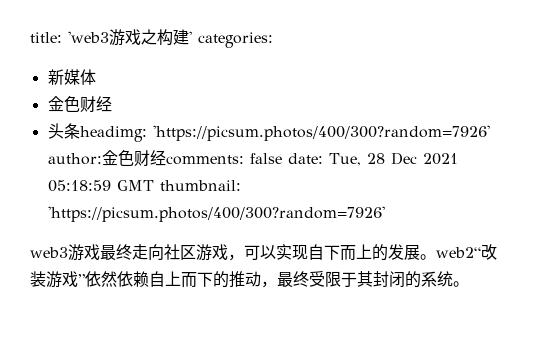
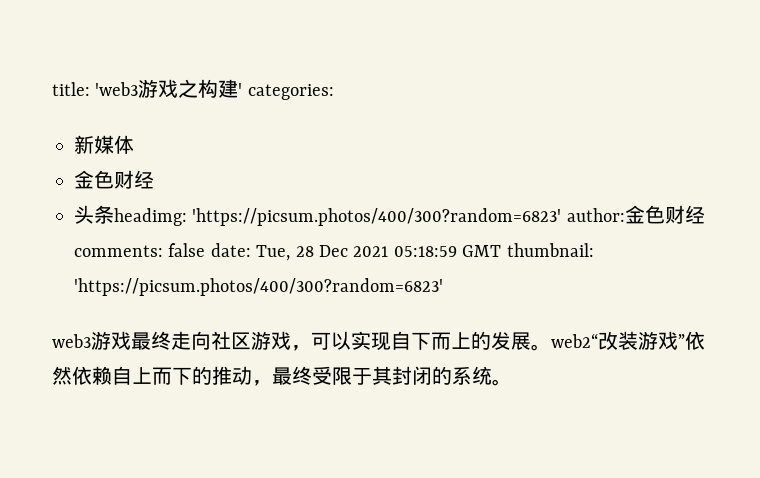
[152,125,490,141] 'https://picsum.photos/400/300?random=7926' -> [192,208,562,226] 'https://picsum.photos/400/300?random=6823'
[47,206,385,222] 'https://picsum.photos/400/300?random=7926' -> [74,278,443,296] 'https://picsum.photos/400/300?random=6823'

